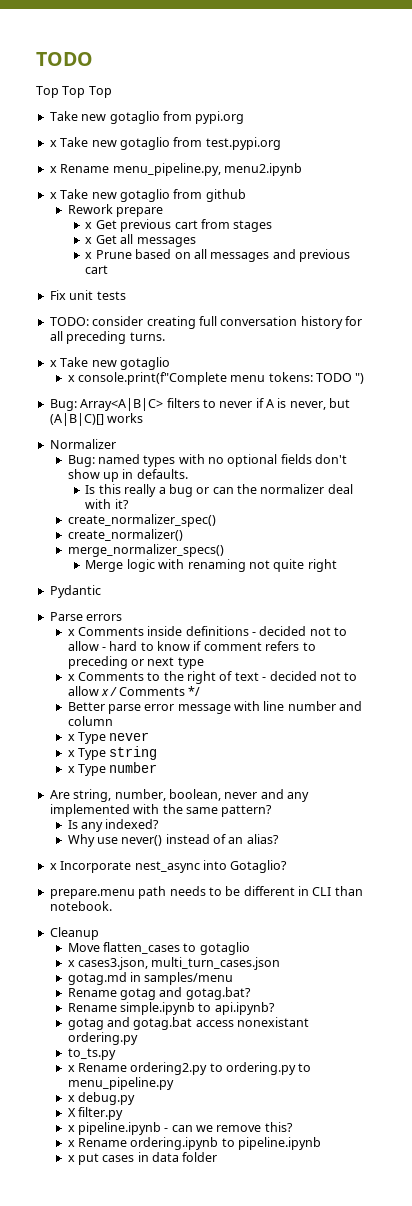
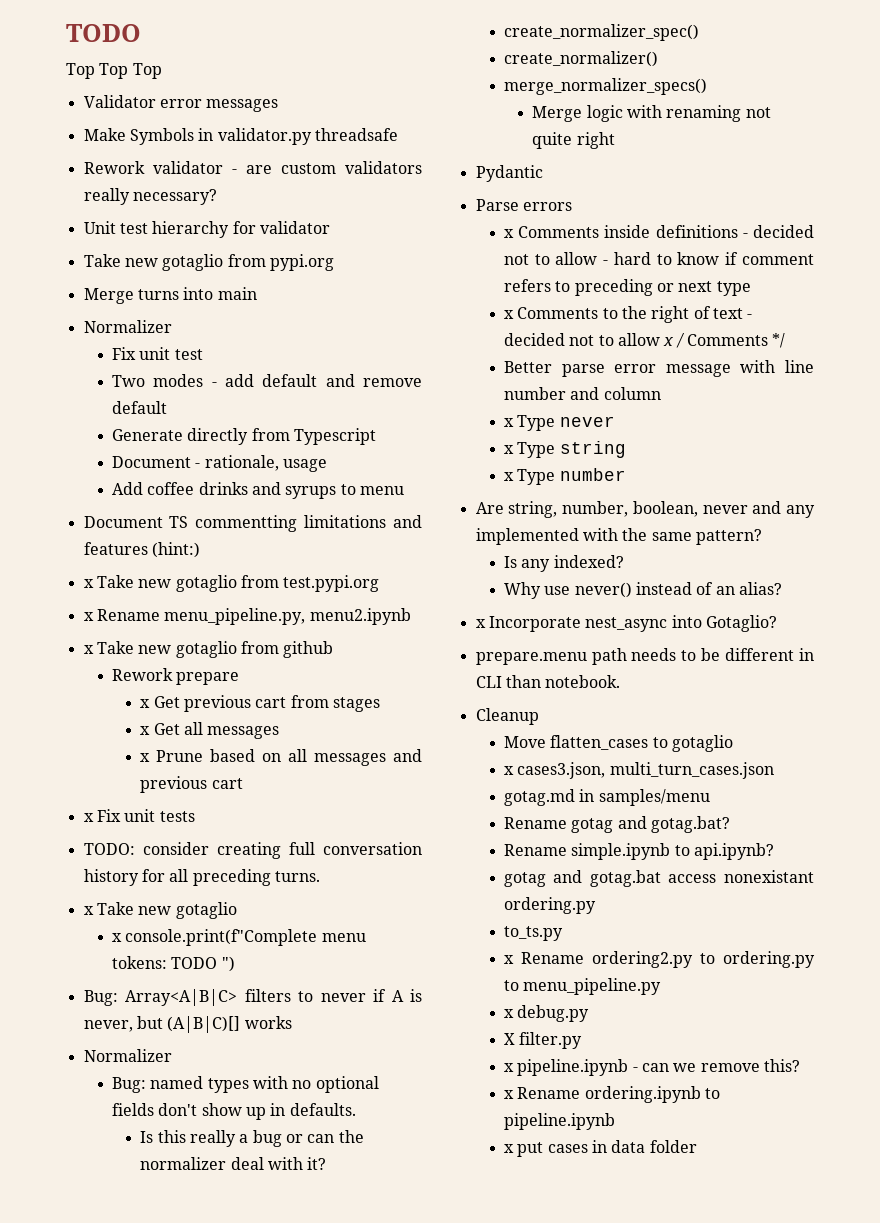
(112, 92) none -> [83,95,279,112] [83,128,398,145] [83,161,423,174] [83,188,217,205] [83,221,330,238] // Validator error messages // Make Symbols in validator.py threadsafe // Rework validator - are custom validators really necessary? // Unit test hierarchy for validator
(245, 117) none -> [83,287,257,304] [83,320,172,333] [111,347,203,360] [111,374,422,387] [111,401,167,414] [111,428,376,445] [111,455,327,472] [111,482,404,499] [83,515,422,532] [83,542,200,558] // Merge turns into main // Normalizer // Fix unit test // Two modes - add default and remove default // Generate directly from Typescript // Document - rationale, usage // Add coffee drinks and syrups to menu // Document TS commentting limitations and features (hint:)
(109, 269) none -> [83,813,94,822] x

